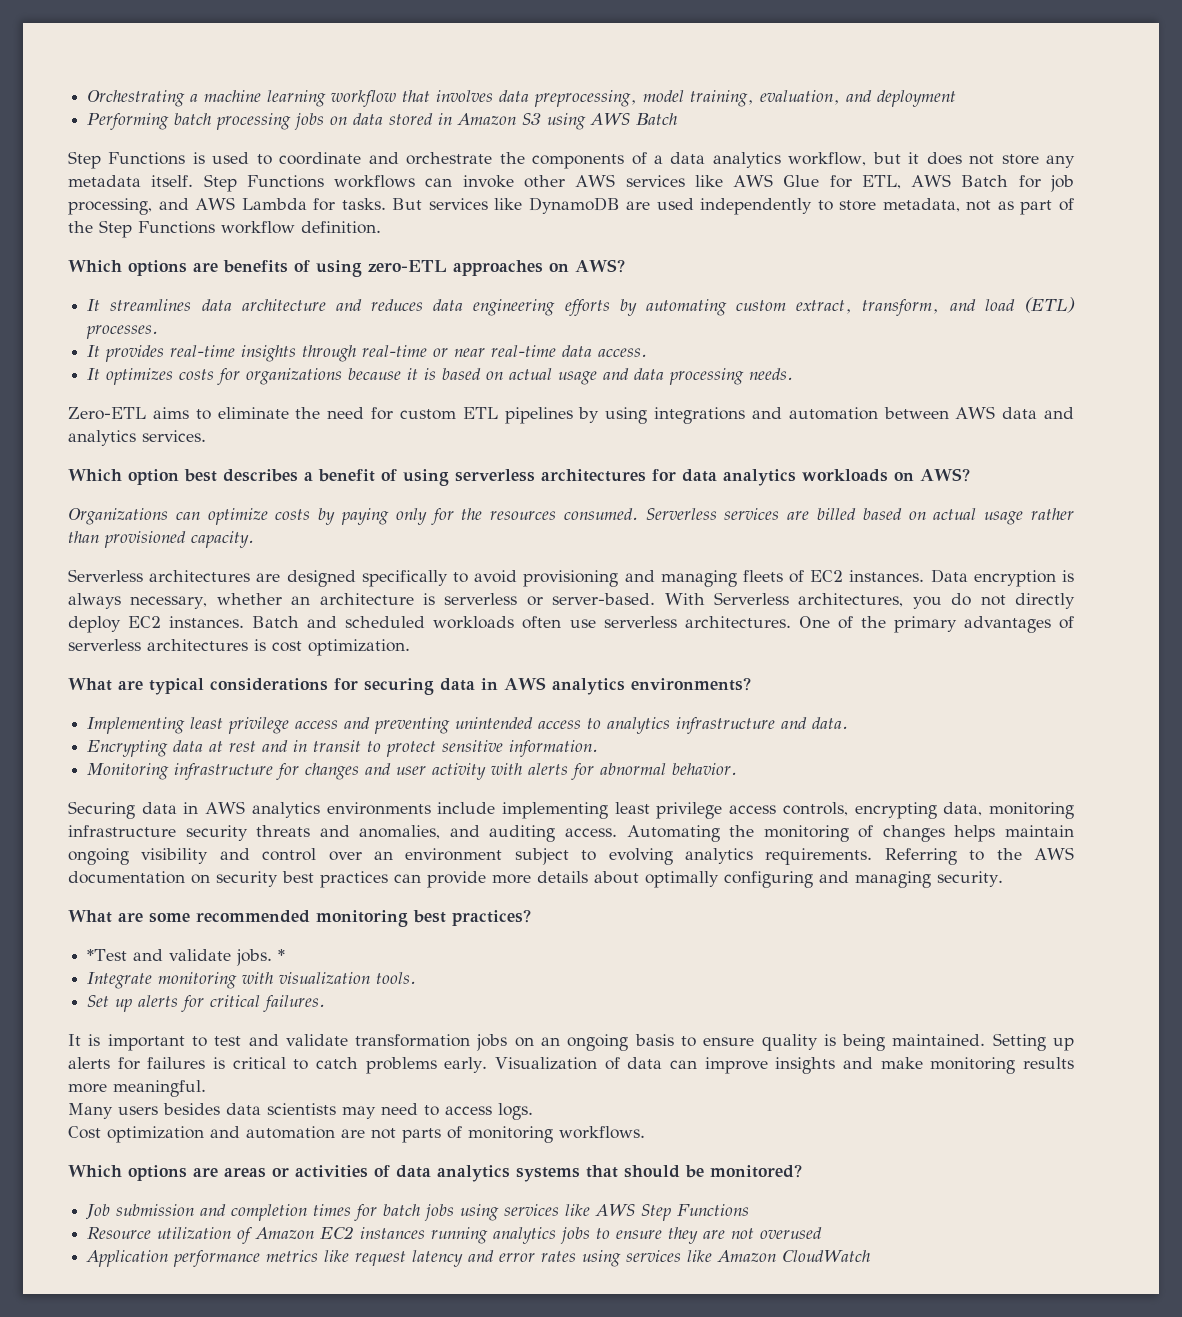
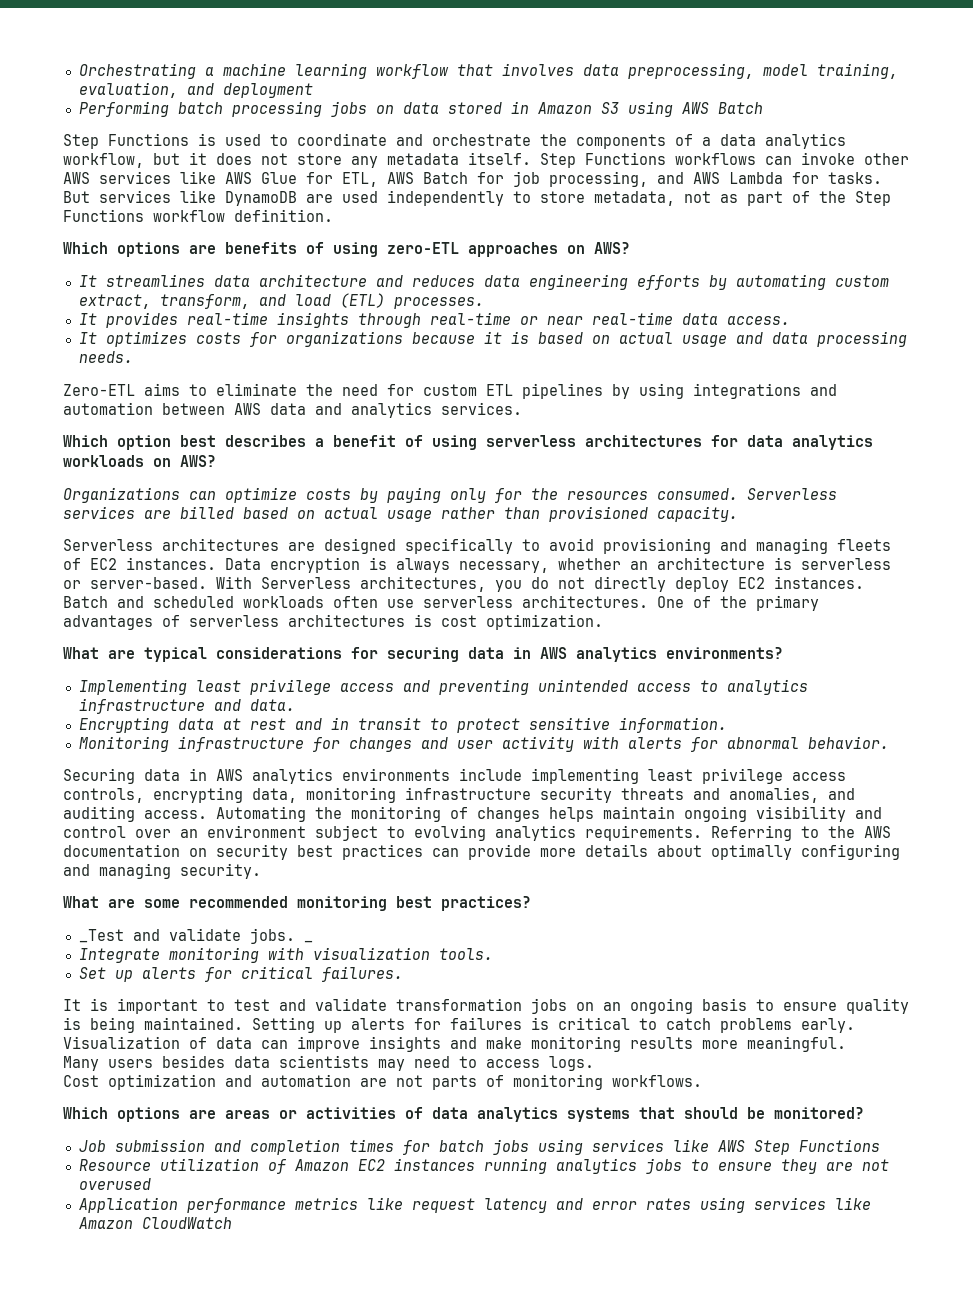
[87,949,128,961] *Test -> [78,929,124,943] _Test
[278,949,286,961] * -> [303,940,313,943] _

